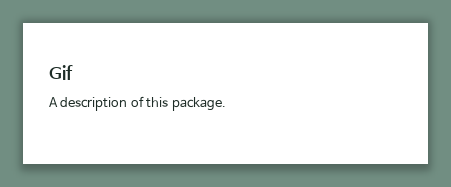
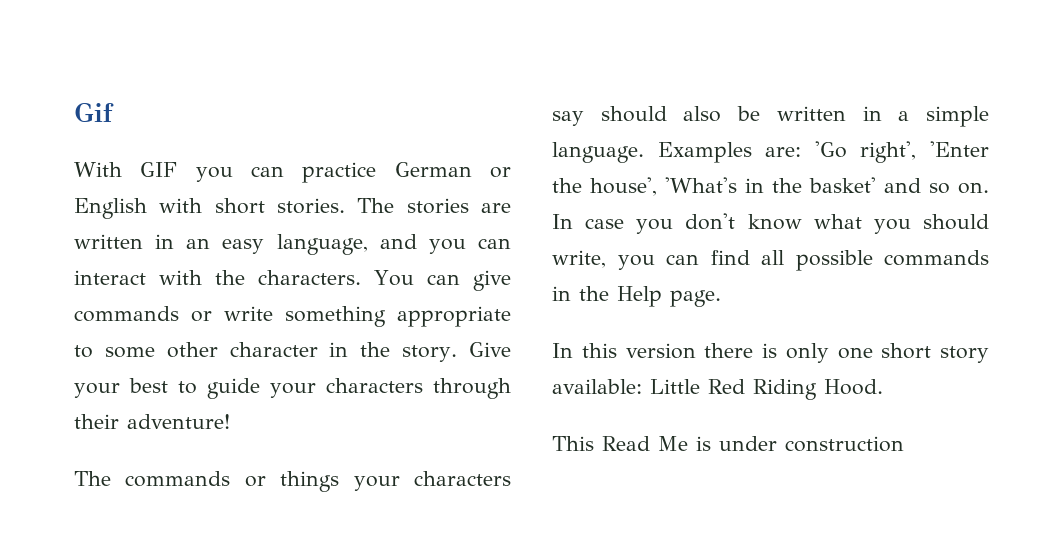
[49,96,226,111] A description of this package. -> [74,162,511,183] [74,198,511,219] [74,234,512,255] [74,270,512,291] [74,306,511,327] [74,342,512,362] [74,378,511,399] [74,414,230,429] [74,471,511,492] [552,106,989,127] [552,141,989,163] [552,177,989,196] [552,213,989,234] [552,250,989,271] [552,286,721,307] [552,343,989,363] [552,379,883,400] [552,436,904,452] With GIF you can practice German or English with short stories. The stories are written in an easy language, and you can interact with the characters. You can give commands or write something appropriate to some other character in the story. Give your best to guide your characters through their adventure! // The commands or things your characters say should also be written in a simple language. Examples are: 'Go right', 'Enter the house', 'What's in the basket' and so on. In case you don't know what you should write, you can find all possible commands in the Help page. // In this version there is only one short story available: Little Red Riding Hood. // This Read Me is under construction

